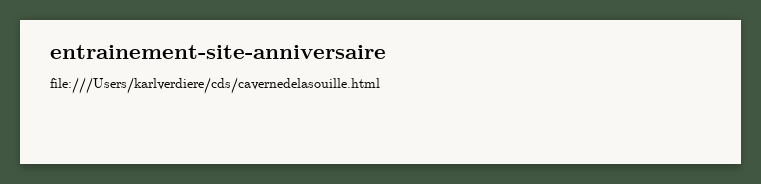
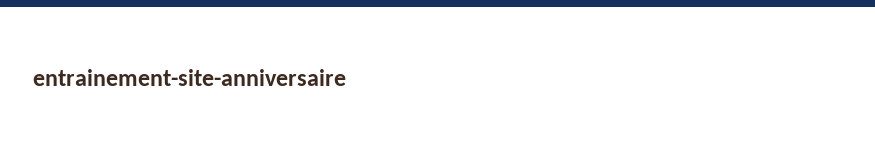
[50,77,380,94] // file:///Users/karlverdiere/cds/cavernedelasouille.html -> (346, 77) none

